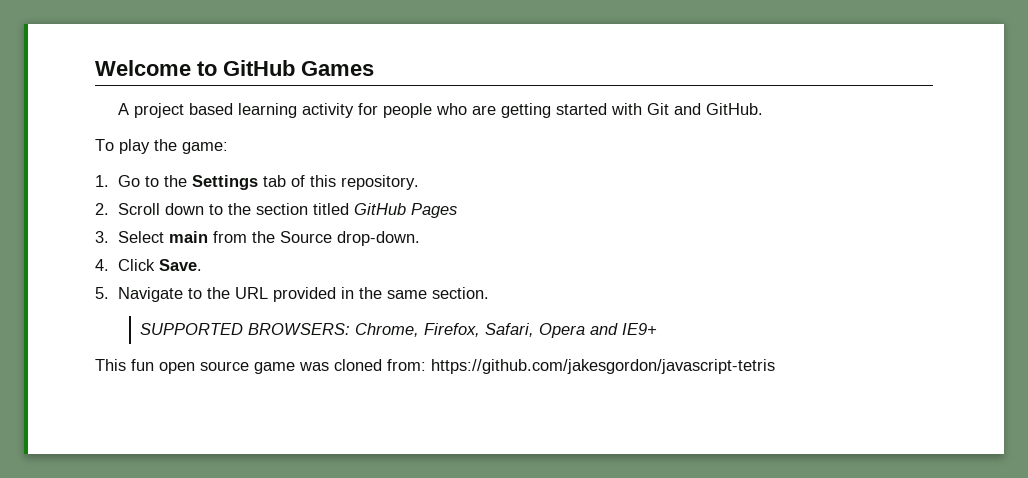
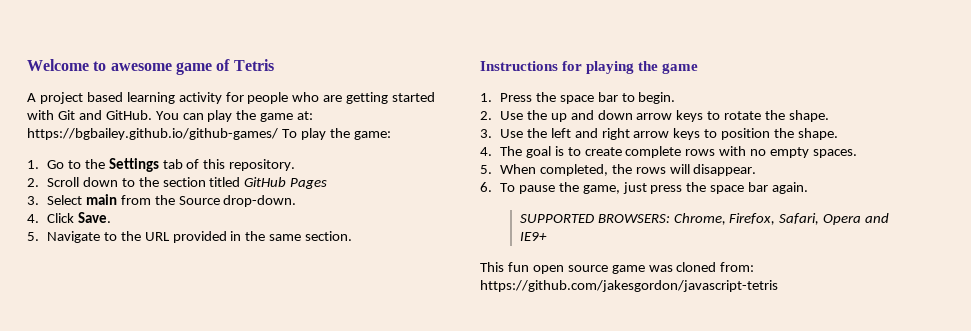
[223,60,374,76] GitHub Games -> [110,59,274,75] awesome game of Tetris
(763, 109) // -> [155,110,314,122] [27,128,278,140] You can play the game at: https://bgbailey.github.io/github-games/
(489, 293) none -> [480,61,699,74] [480,92,676,104] [480,110,829,122] [480,128,838,140] [480,146,857,158] [480,164,757,176] [480,182,809,194] // Instructions for playing the game // 1. Press the space bar to begin. // 2. Use the up and down arrow keys to rotate the shape. // 3. Use the left and right arrow keys to position the shape. // 4. The goal is to create complete rows with no empty spaces. // 5. When completed, the rows will disappear. // 6. To pause the game, just press the space bar again.

